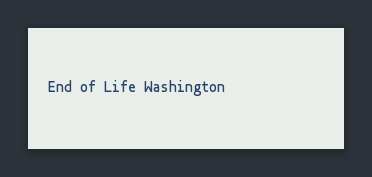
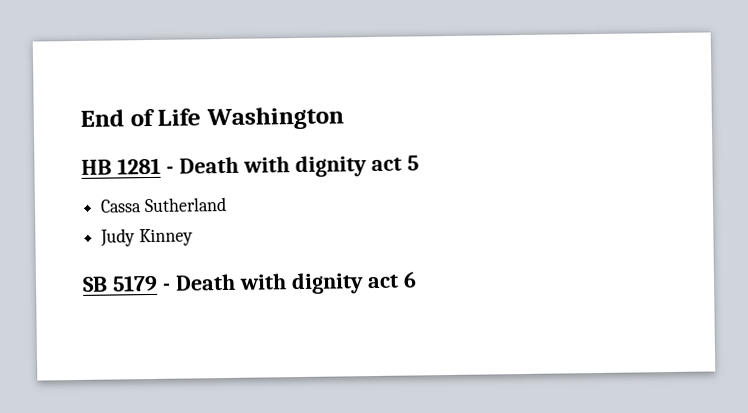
(225, 88) none -> [81,155,419,178] [100,196,227,213] [100,228,193,247] [82,271,417,295] // HB 1281 - Death with dignity act 5 // Cassa Sutherland // Judy Kinney // SB 5179 - Death with dignity act 6

